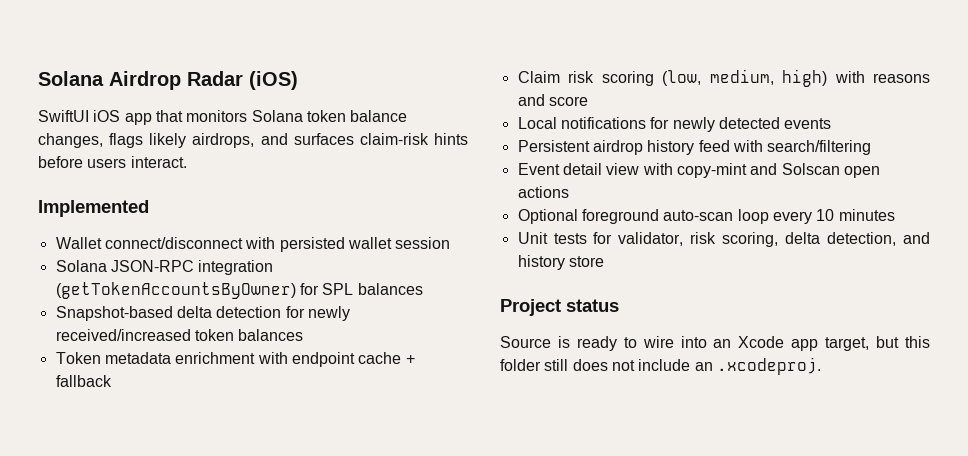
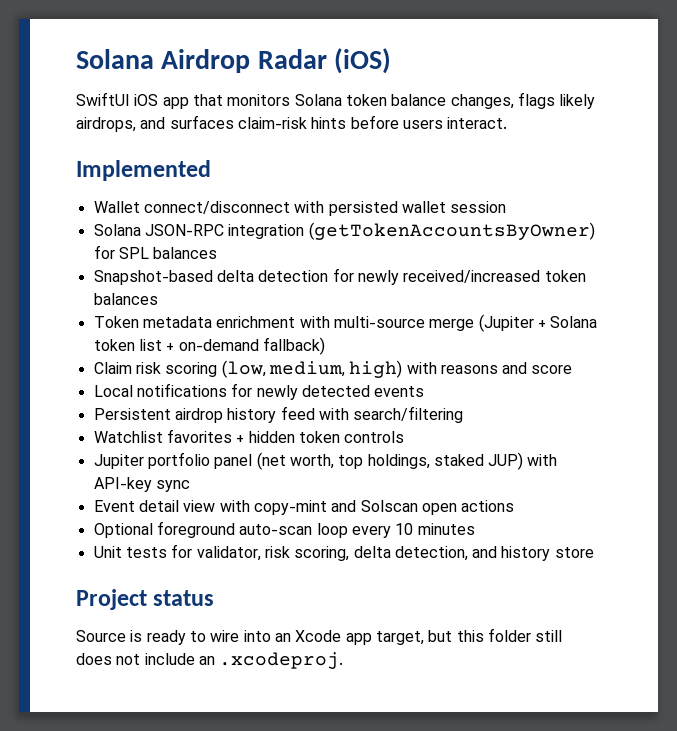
[291,352,415,367] [55,375,112,387] endpoint cache + fallback -> [333,314,598,332] [93,337,325,355] multi-source merge (Jupiter + Solana token list + on-demand fallback)
(872, 147) none -> [93,429,405,443] [93,452,558,470] [93,477,190,492] // Watchlist favorites + hidden token controls // Jupiter portfolio panel (net worth, top holdings, staked JUP) with API-key sync

